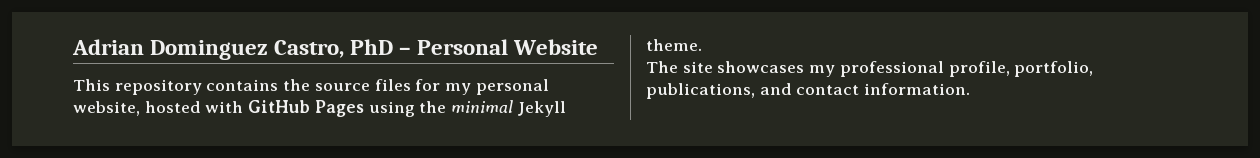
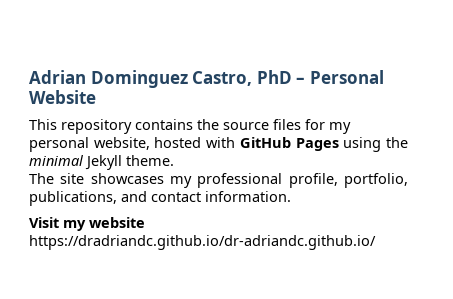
(971, 89) none -> [29,217,145,231] [29,235,376,250] // Visit my website https://dradriandc.github.io/dr-adriandc.github.io/

